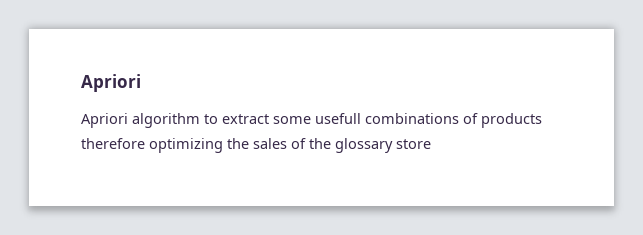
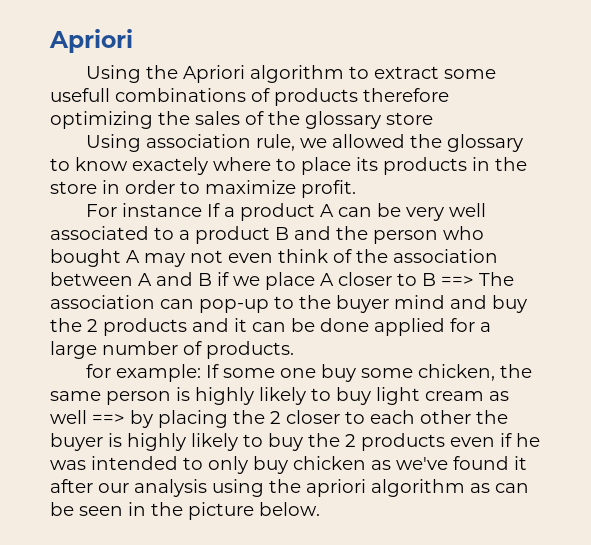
(141, 83) none -> [85,65,178,83] Using the
(431, 144) none -> [85,134,523,152] [50,157,527,175] [50,180,356,198] [85,203,486,221] [50,226,484,244] [50,249,498,267] [50,272,514,290] [50,295,527,313] [50,318,491,336] [50,341,294,359] [85,364,532,382] [50,387,509,405] [50,410,508,428] [50,433,540,451] [50,456,527,474] [50,479,529,497] [50,502,320,520] // Using association rule, we allowed the glossary to know exactely where to place its products in the store in order to maximize profit. // For instance If a product A can be very well associated to a product B and the person who bought A may not even think of the association between A and B if we place A closer to B ==> The association can pop-up to the buyer mind and buy the 2 products and it can be done applied for a large number of products. // for example: If some one buy some chicken, the same person is highly likely to buy light cream as well ==> by placing the 2 closer to each other the buyer is highly likely to buy the 2 products even if he was intended to only buy chicken as we've found it after our analysis using the apriori algorithm as can be seen in the picture below.

